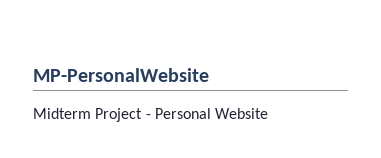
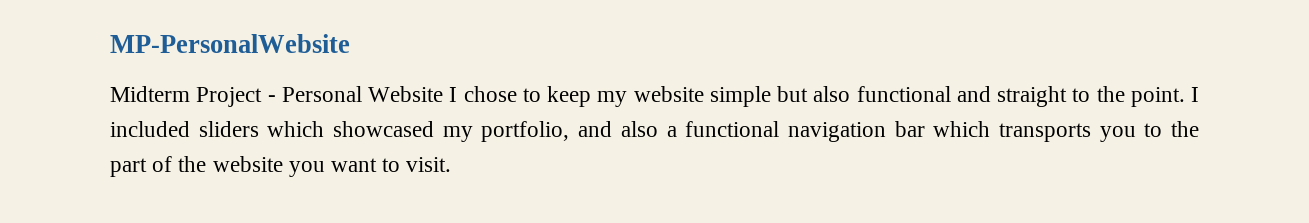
(269, 113) none -> [449,86,1199,107] [110,121,1199,142] [110,156,452,177] I chose to keep my website simple but also functional and straight to the point. I included sliders which showcased my portfolio, and also a functional navigation bar which transports you to the part of the website you want to visit.

